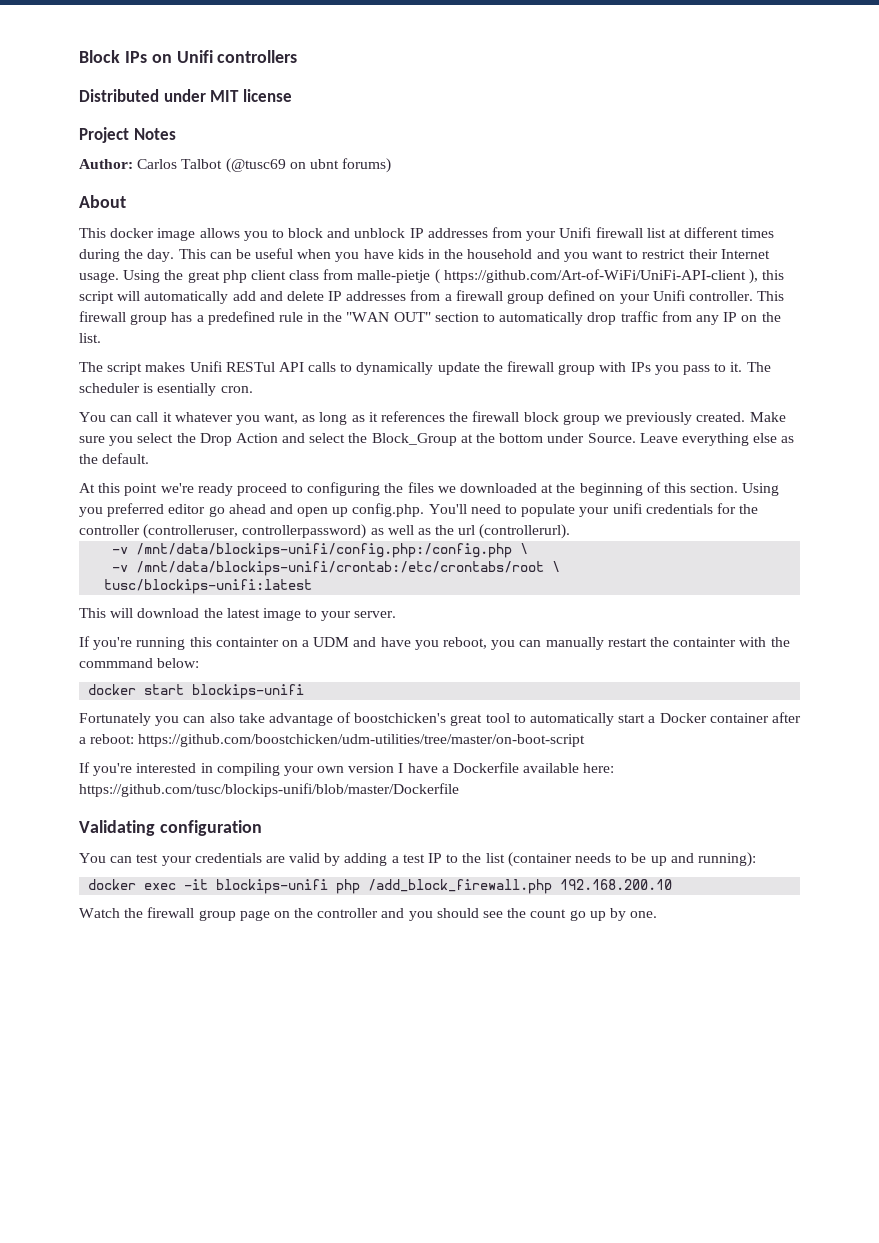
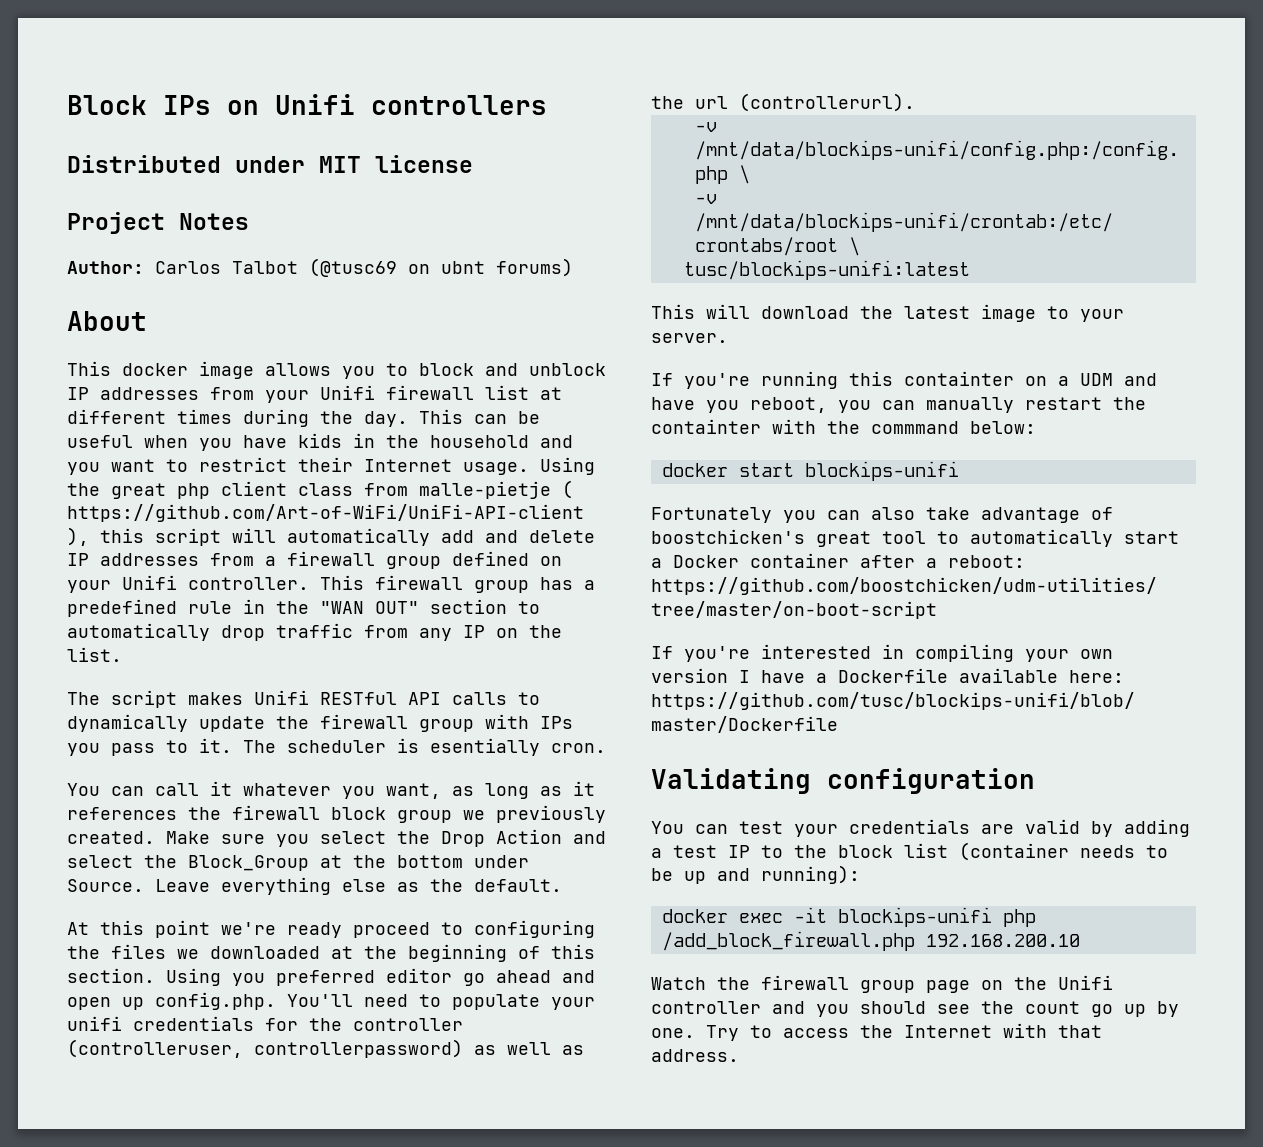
[225,362,275,372] RESTul -> [320,692,397,705] RESTful
(482, 858) none -> [838,845,893,858] block
(314, 913) none -> [1058,975,1113,990] Unifi
(658, 914) none -> [706,1023,1102,1041] [651,1049,739,1062] Try to access the Internet with that address.

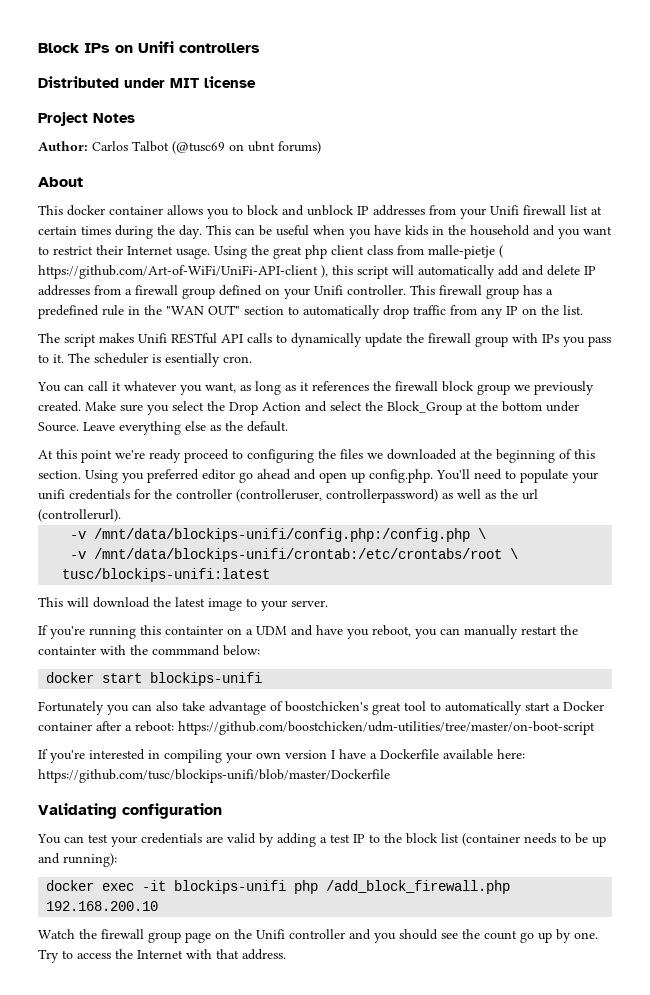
[199,361,254,379] image -> [109,206,163,215] container
[67,409,166,424] different -> [38,226,77,235] certain

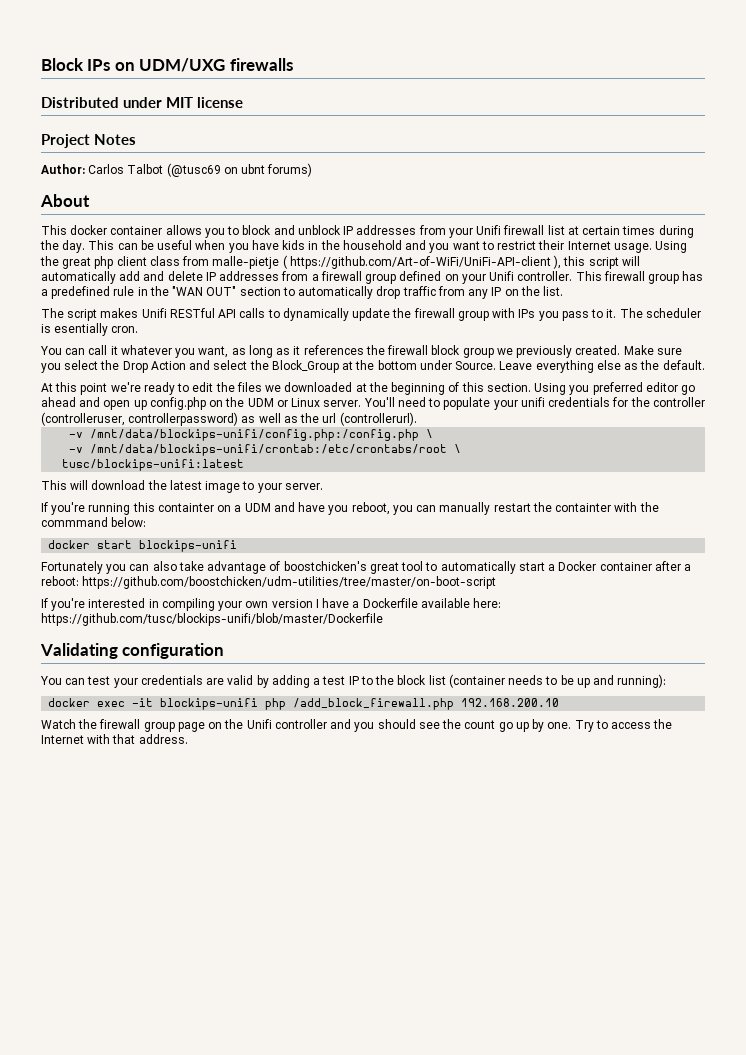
[138,41,260,53] Unifi controllers -> [139,58,293,72] UDM/UXG firewalls
[184,449,314,463] proceed to configuring -> [177,382,214,392] to edit
[369,469,433,483] config.php. -> [149,397,362,410] config.php on the UDM or Linux server.

